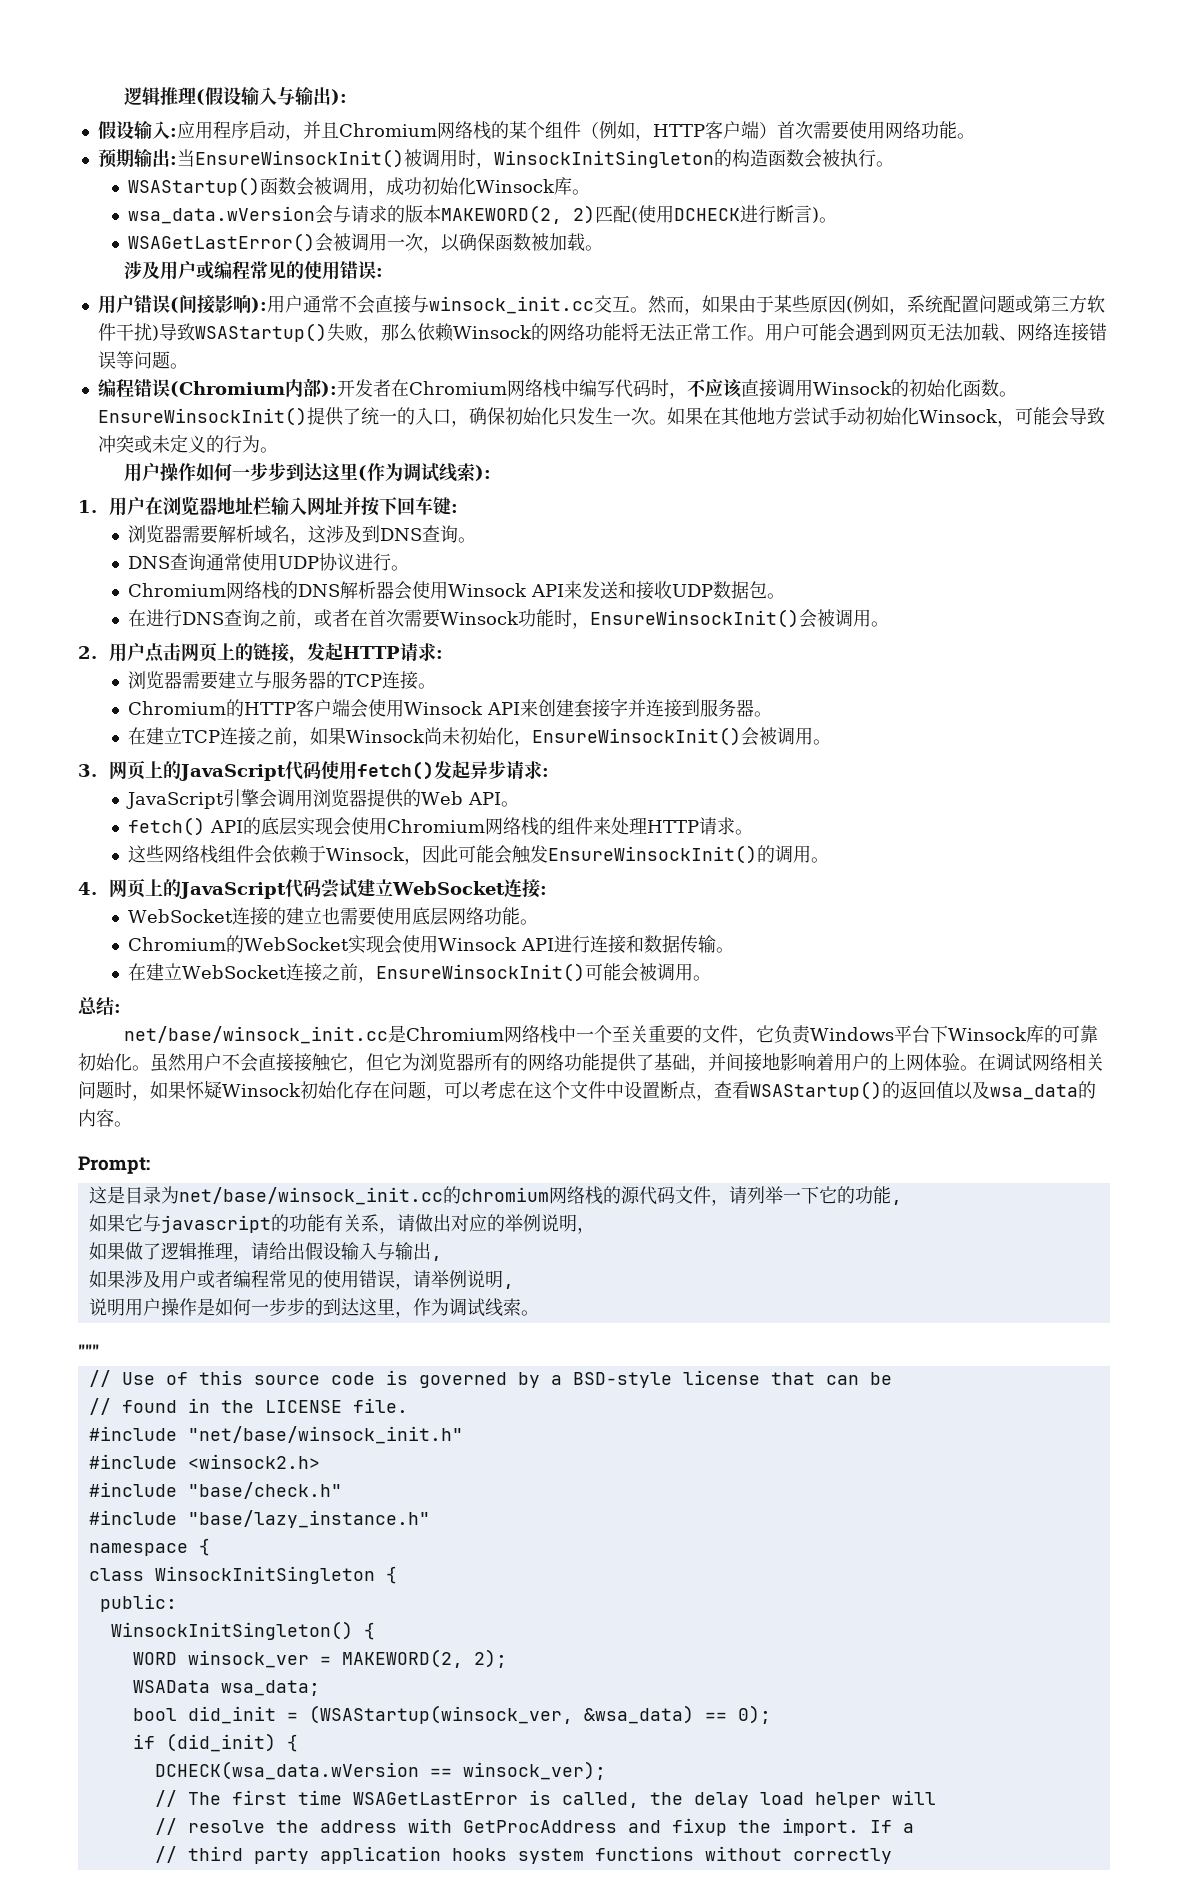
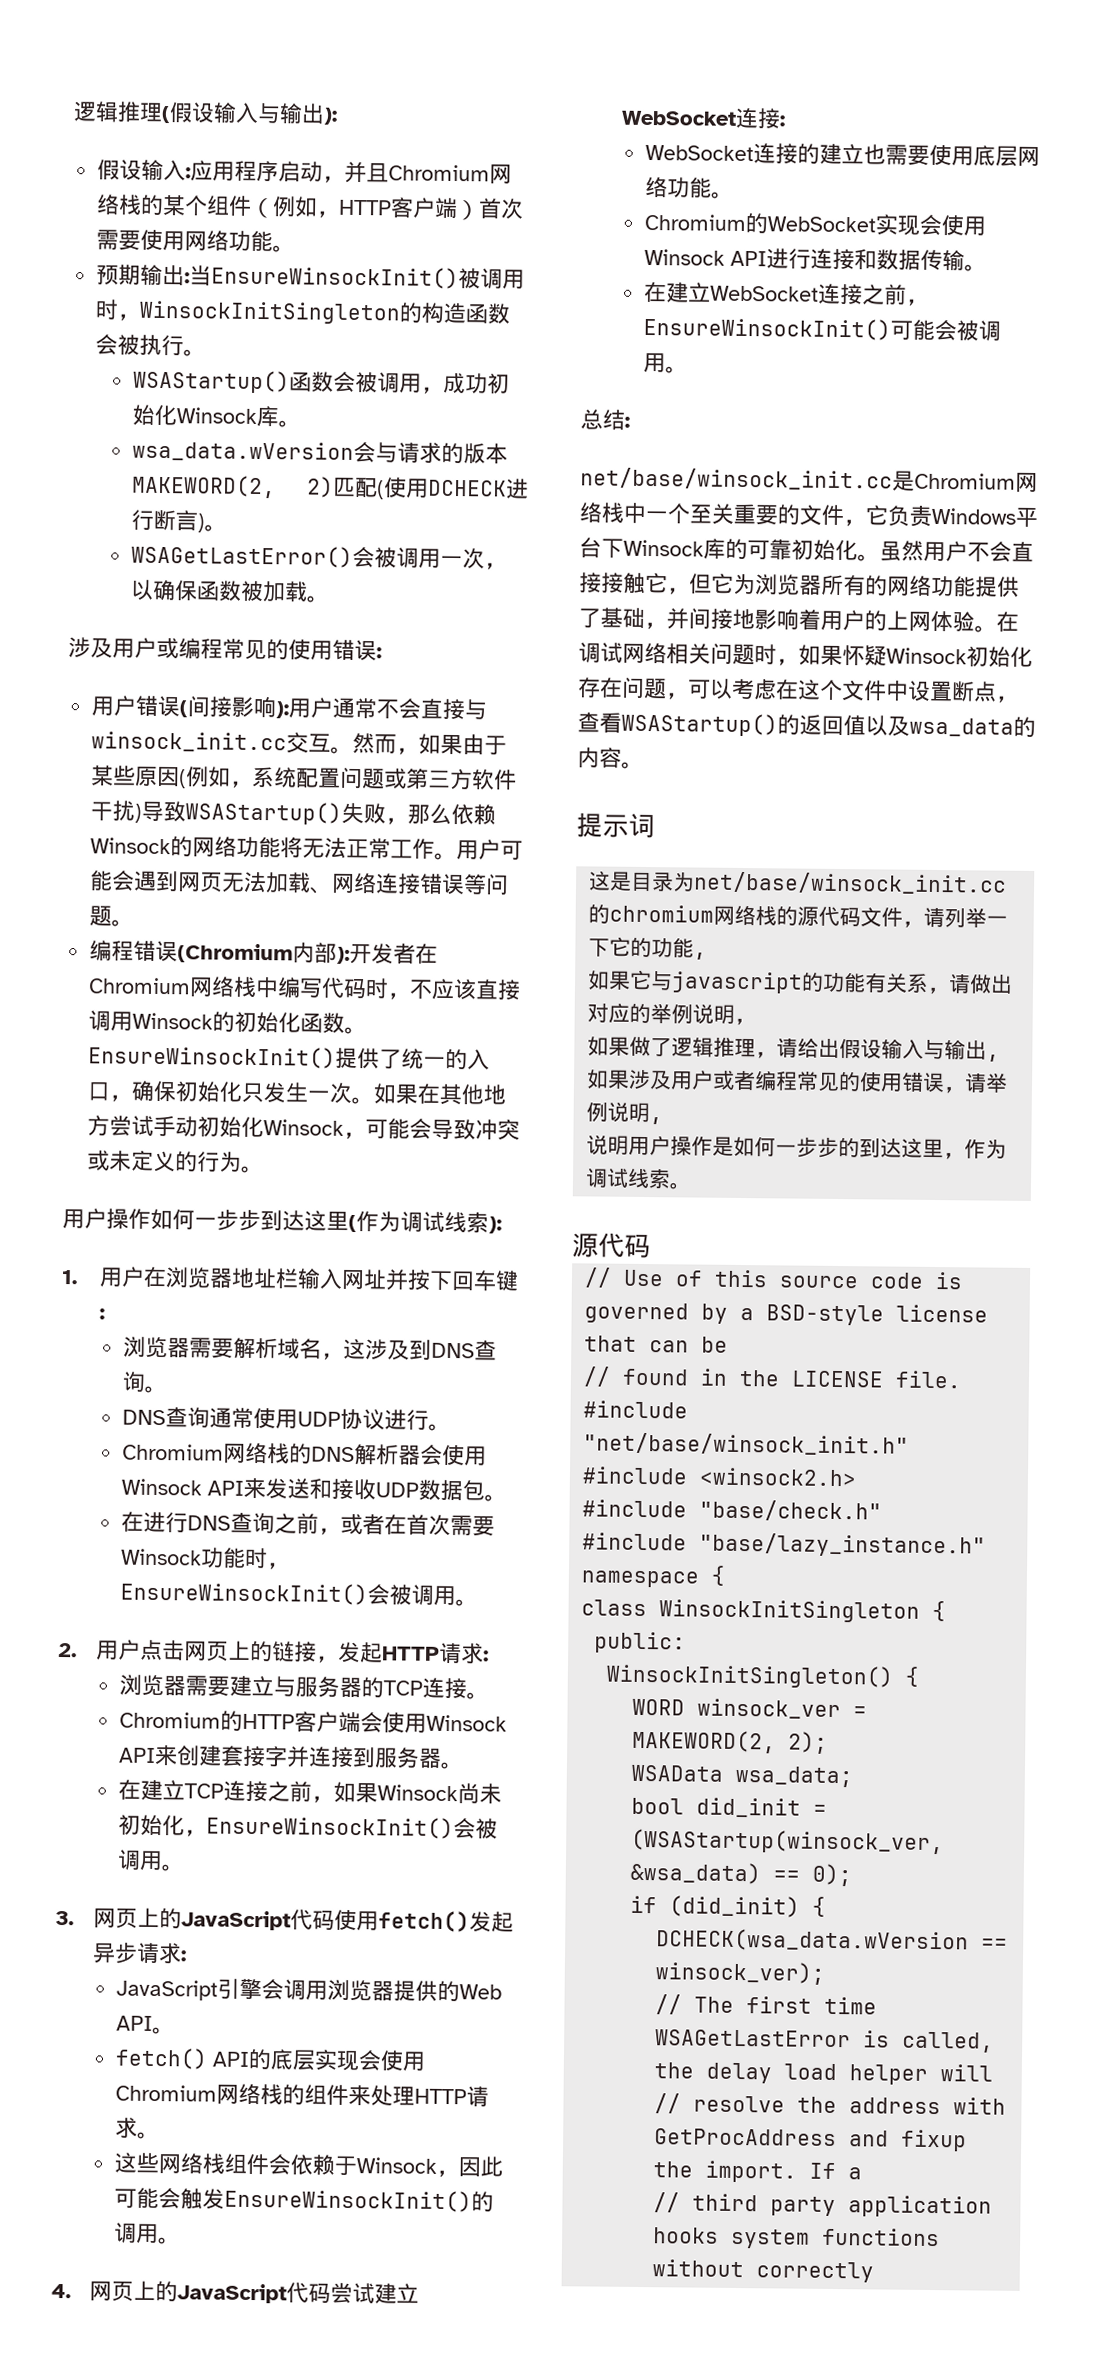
[78,1156,150,1174] Prompt: -> [576,812,655,839] 提示词
[78,1344,99,1359] """ -> [572,1232,651,1259] 源代码

